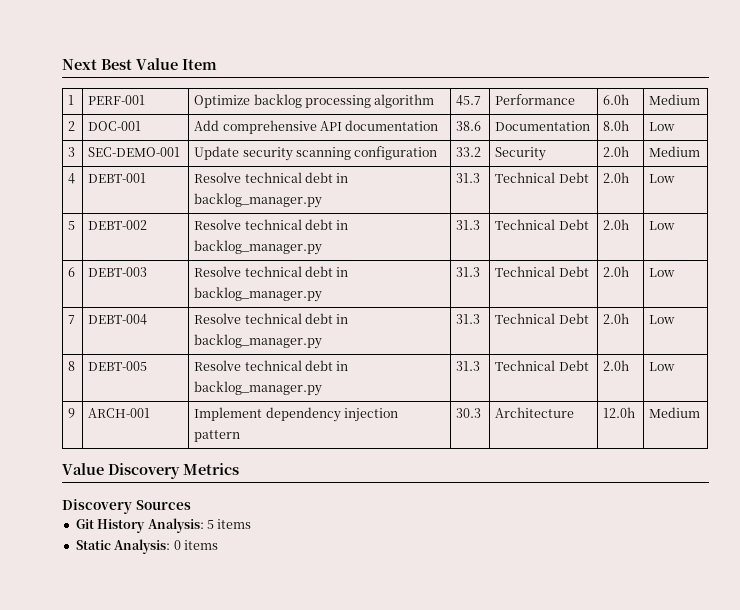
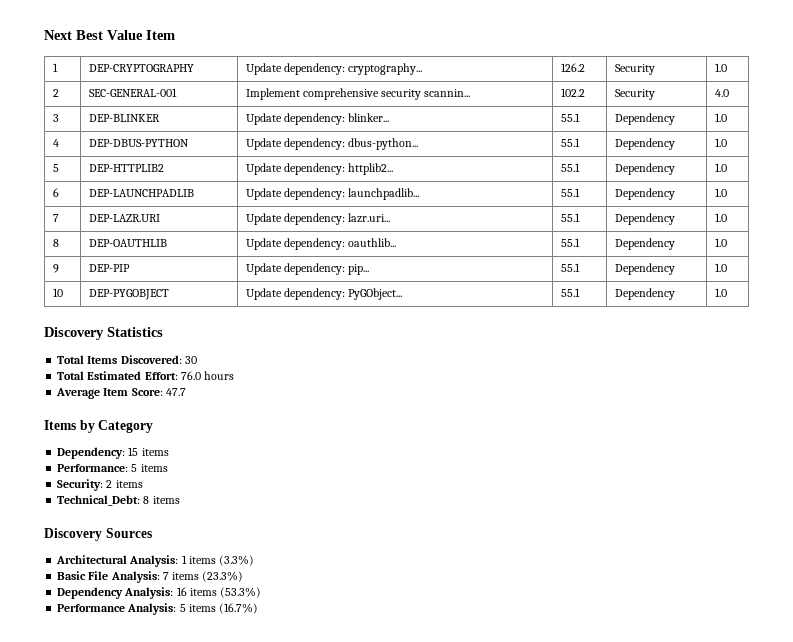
[88,95,146,105] [194,94,435,108] [456,95,482,106] [495,94,576,105] [603,94,630,105] [649,94,701,105] [68,121,76,131] [88,121,142,131] [194,120,439,134] [456,121,482,131] [495,121,591,131] [603,120,630,131] [649,122,676,131] PERF-001 | Optimize backlog processing algorithm | 45.7 | Performance | 6.0h | Medium // 2 | DOC-001 | Add comprehensive API documentation | 38.6 | Documentation | 8.0h | Low -> [88,64,194,72] [245,63,423,75] [560,63,585,72] [614,64,655,75] [714,63,727,72] [52,89,59,97] [88,88,177,97] [245,88,471,100] [560,88,585,97] [614,89,655,100] [714,89,729,97] DEP-CRYPTOGRAPHY | Update dependency: cryptography... | 126.2 | Security | 1.0 // 2 | SEC-GENERAL-001 | Implement comprehensive security scannin... | 102.2 | Security | 4.0
[88,147,181,157] [194,146,438,161] [456,147,482,157] [495,147,547,161] [603,146,630,157] [649,146,701,157] [68,173,76,184] [88,173,147,183] [194,172,349,183] [194,193,323,208] [456,173,481,183] [495,172,589,183] [603,172,630,183] [649,174,676,183] [68,221,76,230] [88,220,148,230] [194,219,349,230] [194,240,323,255] [456,220,481,230] [495,219,589,230] [603,219,630,230] [649,221,676,230] [68,267,76,277] [88,267,148,277] [194,266,349,277] [194,287,323,302] [456,267,481,277] [495,266,589,277] [603,266,630,277] [649,268,676,277] [68,315,76,324] [88,314,148,325] [194,313,349,324] [194,334,323,349] [456,314,481,324] [495,313,589,324] [603,313,630,324] [649,315,676,324] [68,361,76,371] [88,361,148,371] [194,360,349,371] [194,381,323,396] [456,361,481,371] [495,360,589,371] [603,360,630,371] [649,362,676,371] [68,408,76,418] [88,408,151,418] [194,407,399,422] [194,430,241,442] [456,408,482,418] [495,407,575,418] [603,407,636,418] [649,407,701,418] [62,463,239,479] [62,499,191,514] [75,519,146,533] SEC-DEMO-001 | Update security scanning configuration | 33.2 | Security | 2.0h | Medium // 4 | DEBT-001 | Resolve technical debt in backlog_manager.py | 31.3 | Technical Debt | 2.0h | Low // 5 | DEBT-002 | Resolve technical debt in backlog_manager.py | 31.3 | Technical Debt | 2.0h | Low // 6 | DEBT-003 | Resolve technical debt in backlog_manager.py | 31.3 | Technical Debt | 2.0h | Low // 7 | DEBT-004 | Resolve technical debt in backlog_manager.py | 31.3 | Technical Debt | 2.0h | Low // 8 | DEBT-005 | Resolve technical debt in backlog_manager.py | 31.3 | Technical Debt | 2.0h | Low // 9 | ARCH-001 | Implement dependency injection pattern | 30.3 | Architecture | 12.0h | Medium // Value Discovery Metrics // Discovery Sources // Git History -> [88,114,160,122] [245,113,390,125] [560,113,580,122] [614,113,675,125] [714,113,727,122] [52,139,59,147] [88,139,189,147] [245,138,419,150] [560,138,580,147] [614,138,675,150] [714,138,727,147] [52,164,59,172] [88,164,164,172] [245,163,394,175] [560,163,580,172] [614,163,675,175] [714,163,727,172] [52,188,59,197] [88,189,194,197] [245,188,420,200] [560,188,580,197] [614,188,675,200] [714,188,727,197] [52,214,59,222] [88,214,160,222] [245,213,391,225] [560,213,580,222] [614,213,675,225] [714,213,727,222] [52,239,59,247] [88,239,167,247] [245,238,397,250] [560,238,580,247] [614,238,675,250] [714,238,727,247] [52,264,59,273] [88,264,130,272] [245,263,370,275] [560,263,580,272] [614,263,675,275] [714,263,727,272] [52,288,63,297] [88,289,169,300] [245,288,403,300] [560,288,580,297] [614,288,675,300] [714,288,727,297] [44,327,163,340] [57,355,197,364] [57,371,235,380] [56,388,186,399] [44,420,154,433] [57,447,169,459] [57,464,168,472] [57,479,143,491] [57,495,180,506] [44,528,152,541] [56,555,255,567] [57,571,244,583] [57,587,262,599] [57,604,126,612] DEP-BLINKER | Update dependency: blinker... | 55.1 | Dependency | 1.0 // 4 | DEP-DBUS-PYTHON | Update dependency: dbus-python... | 55.1 | Dependency | 1.0 // 5 | DEP-HTTPLIB2 | Update dependency: httplib2... | 55.1 | Dependency | 1.0 // 6 | DEP-LAUNCHPADLIB | Update dependency: launchpadlib... | 55.1 | Dependency | 1.0 // 7 | DEP-LAZR.URI | Update dependency: lazr.uri... | 55.1 | Dependency | 1.0 // 8 | DEP-OAUTHLIB | Update dependency: oauthlib... | 55.1 | Dependency | 1.0 // 9 | DEP-PIP | Update dependency: pip... | 55.1 | Dependency | 1.0 // 10 | DEP-PYGOBJECT | Update dependency: PyGObject... | 55.1 | Dependency | 1.0 // Discovery Statistics // Total Items Discovered: 30 // Total Estimated Effort: 76.0 hours // Average Item Score: 47.7 // Items by Category // Dependency: 15 items // Performance: 5 items // Security: 2 items // Technical_Debt: 8 items // Discovery Sources // Architectural Analysis: 1 items (3.3%) // Basic File Analysis: 7 items (23.3%) // Dependency Analysis: 16 items (53.3%) // Performance
[75,539,218,554] // Static Analysis: 0 items -> [219,603,259,614] (16.7%)

